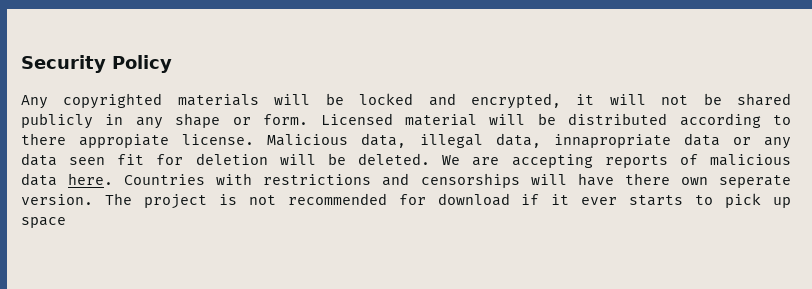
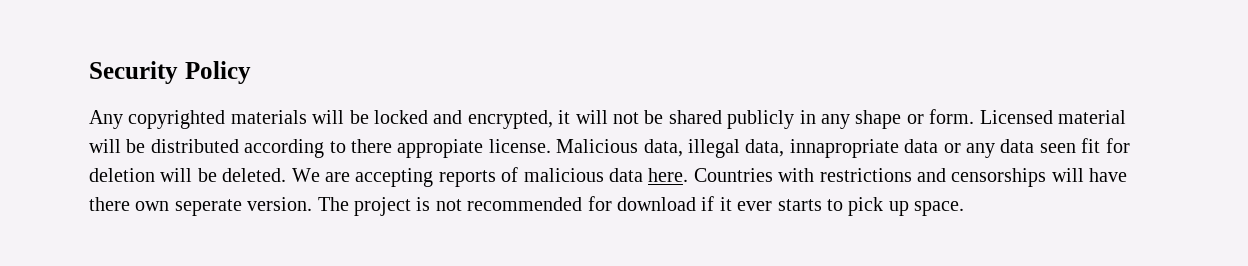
[21,217,66,228] space -> [914,201,965,216] space.

